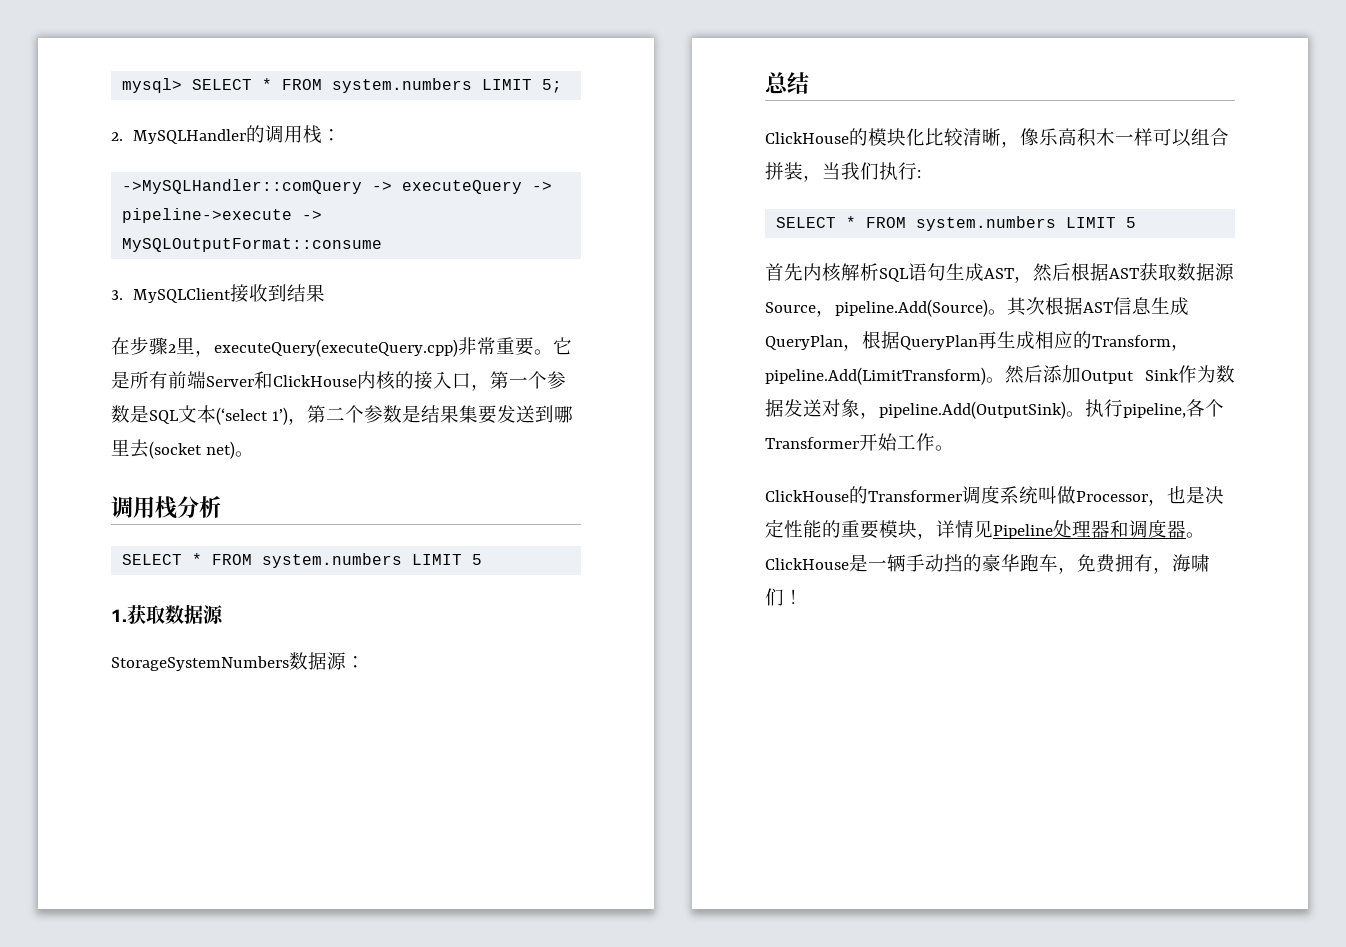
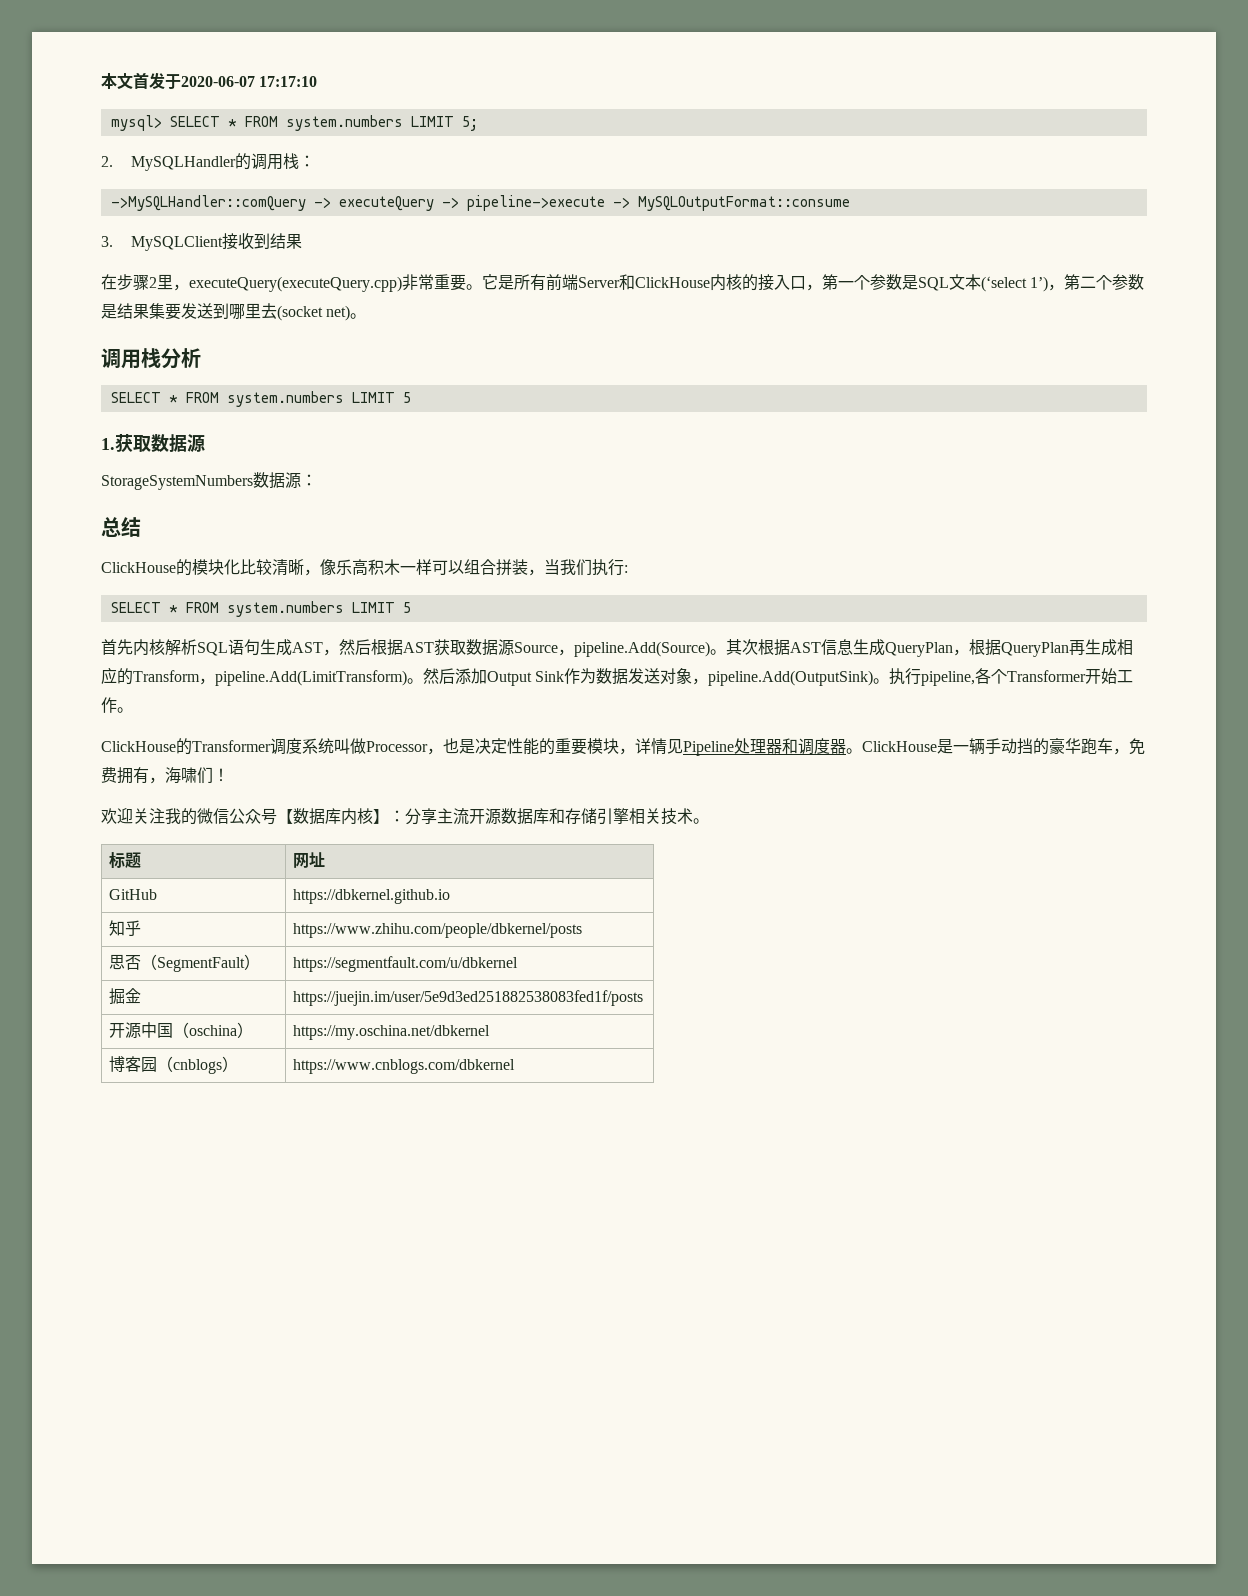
(122, 85) none -> [101,72,318,90] 本文首发于2020-06-07 17:17:10 //
(803, 596) none -> [101,808,709,825] [109,852,142,868] [293,852,326,868] [109,889,158,900] [293,889,451,904] [109,920,142,936] [293,923,583,938] [109,954,261,972] [293,956,519,972] [109,988,142,1005] [293,990,644,1006] [109,1022,254,1039] [293,1025,491,1040] [109,1056,239,1074] [293,1059,516,1074] // 欢迎关注我的微信公众号【数据库内核】：分享主流开源数据库和存储引擎相关技术。 // 标题 | 网址 // GitHub | https://dbkernel.github.io // 知乎 | https://www.zhihu.com/people/dbkernel/posts // 思否（SegmentFault） | https://segmentfault.com/u/dbkernel // 掘金 | https://juejin.im/user/5e9d3ed251882538083fed1f/posts // 开源中国（oschina） | https://my.oschina.net/dbkernel // 博客园（cnblogs） | https://www.cnblogs.com/dbkernel

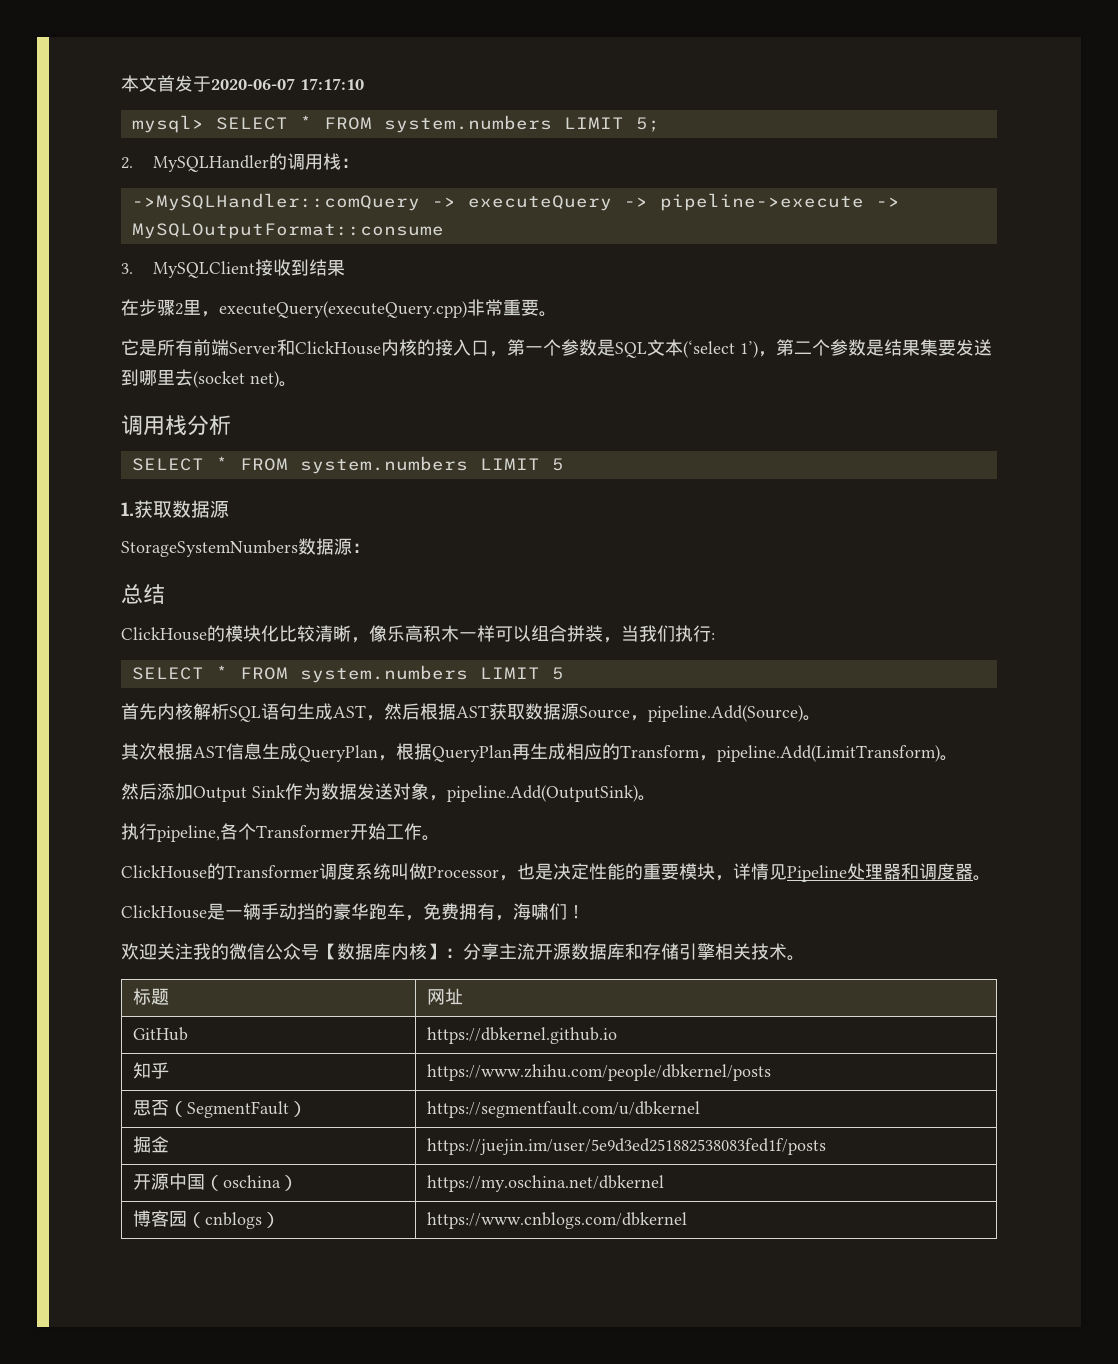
(482, 287) none -> (557, 314) //
(726, 652) none -> (821, 718) //
(423, 681) none -> (958, 758) //
(890, 681) none -> (656, 798) //
(862, 751) none -> (991, 878) //

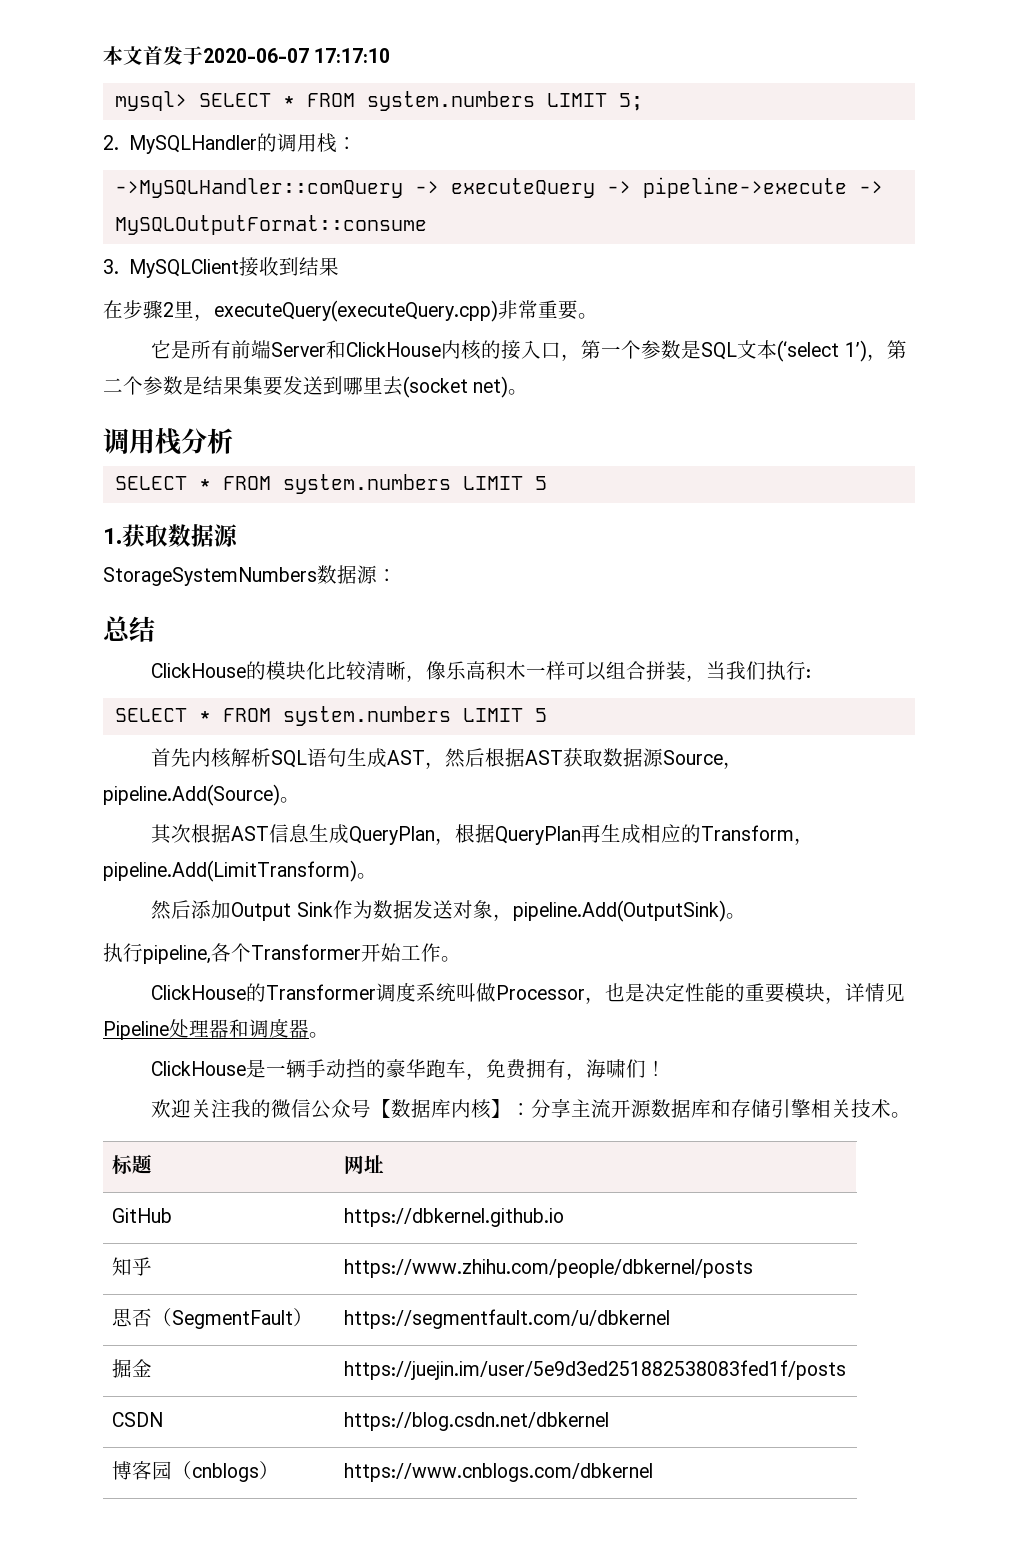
[133,1173,299,1191] [427,1175,665,1192] 开源中国（oschina） | https://my.oschina.net/dbkernel -> [111,1412,163,1427] [343,1412,609,1431] CSDN | https://blog.csdn.net/dbkernel

